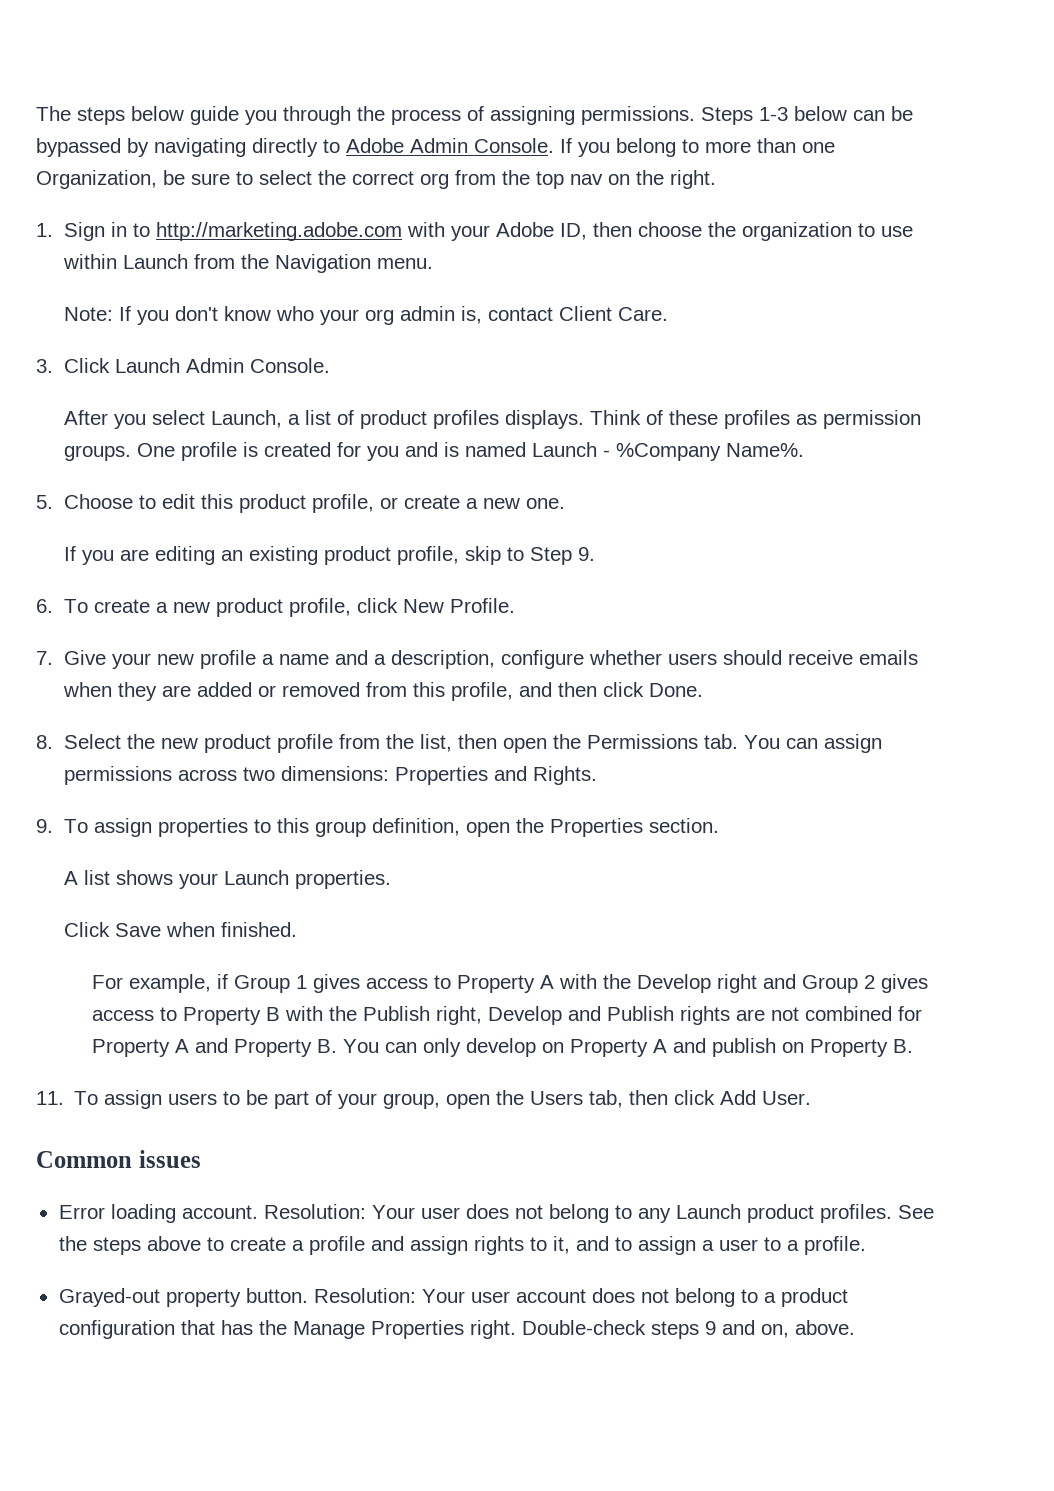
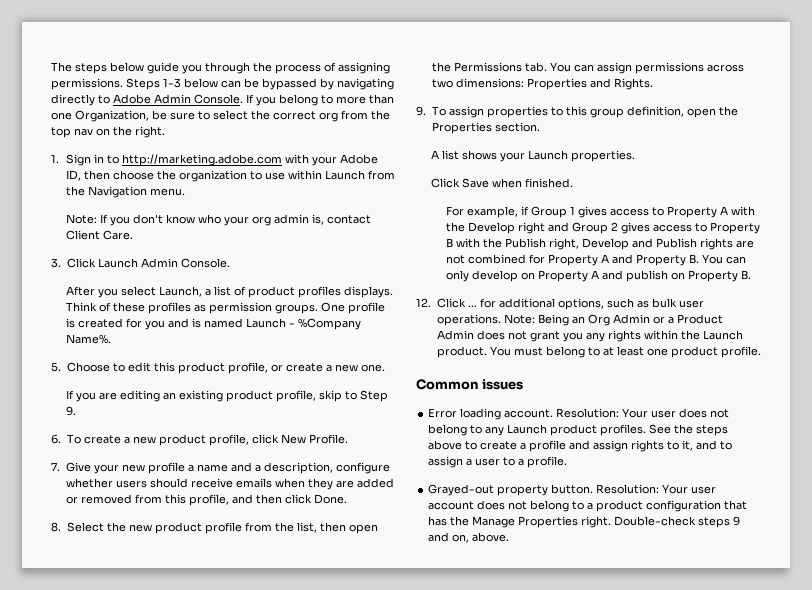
[36,1090,812,1109] 11. To assign users to be part of your group, open the Users tab, then click Add User. -> [416,298,704,310] [436,314,723,326] [436,330,743,342] [436,346,761,358] 12. Click ... for additional options, such as bulk user operations. Note: Being an Org Admin or a Product Admin does not grant you any rights within the Launch product. You must belong to at least one product profile.

